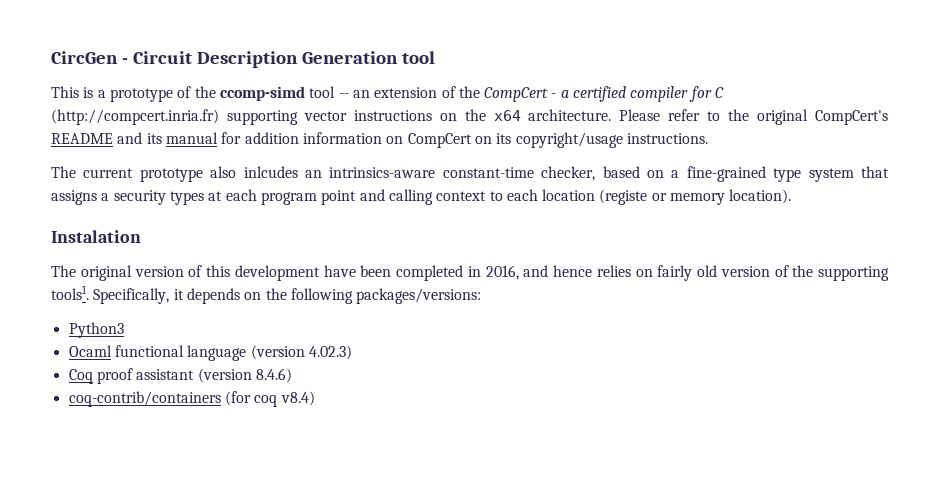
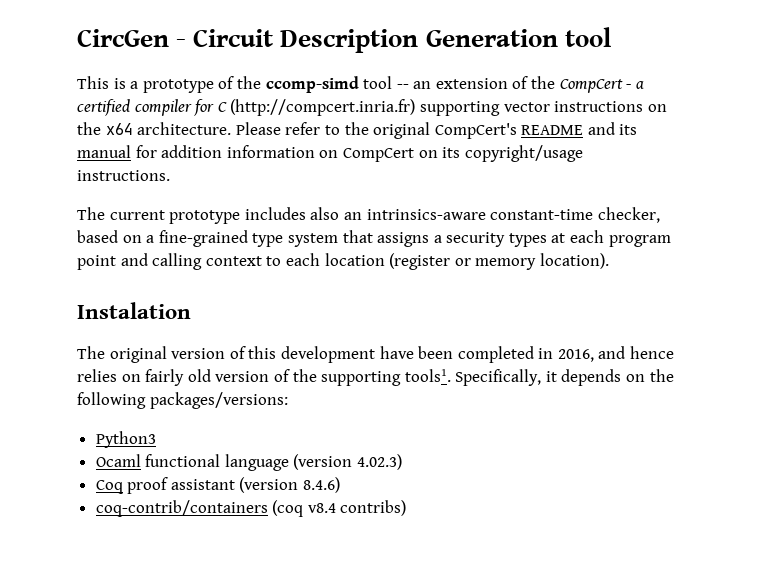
[210,166,298,178] also inlcudes -> [244,207,340,220] includes also
[599,189,648,205] (registe -> [389,253,451,270] (register
[224,391,315,407] (for coq v8.4) -> [272,500,407,517] (coq v8.4 contribs)

